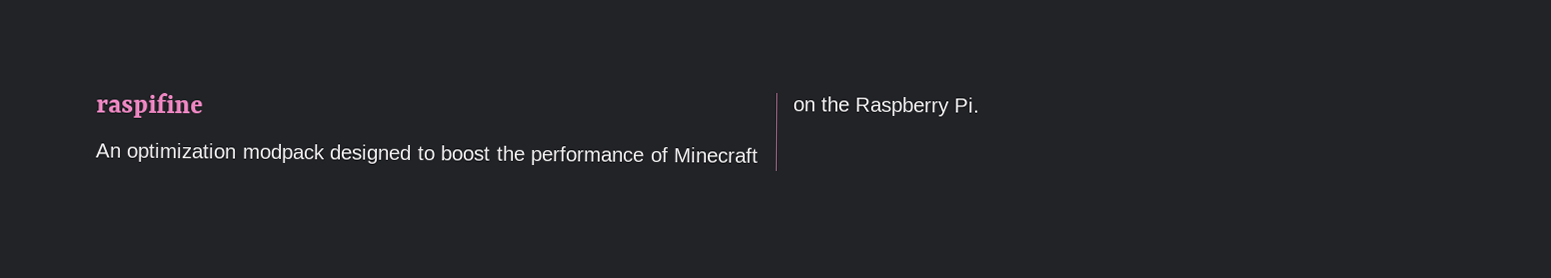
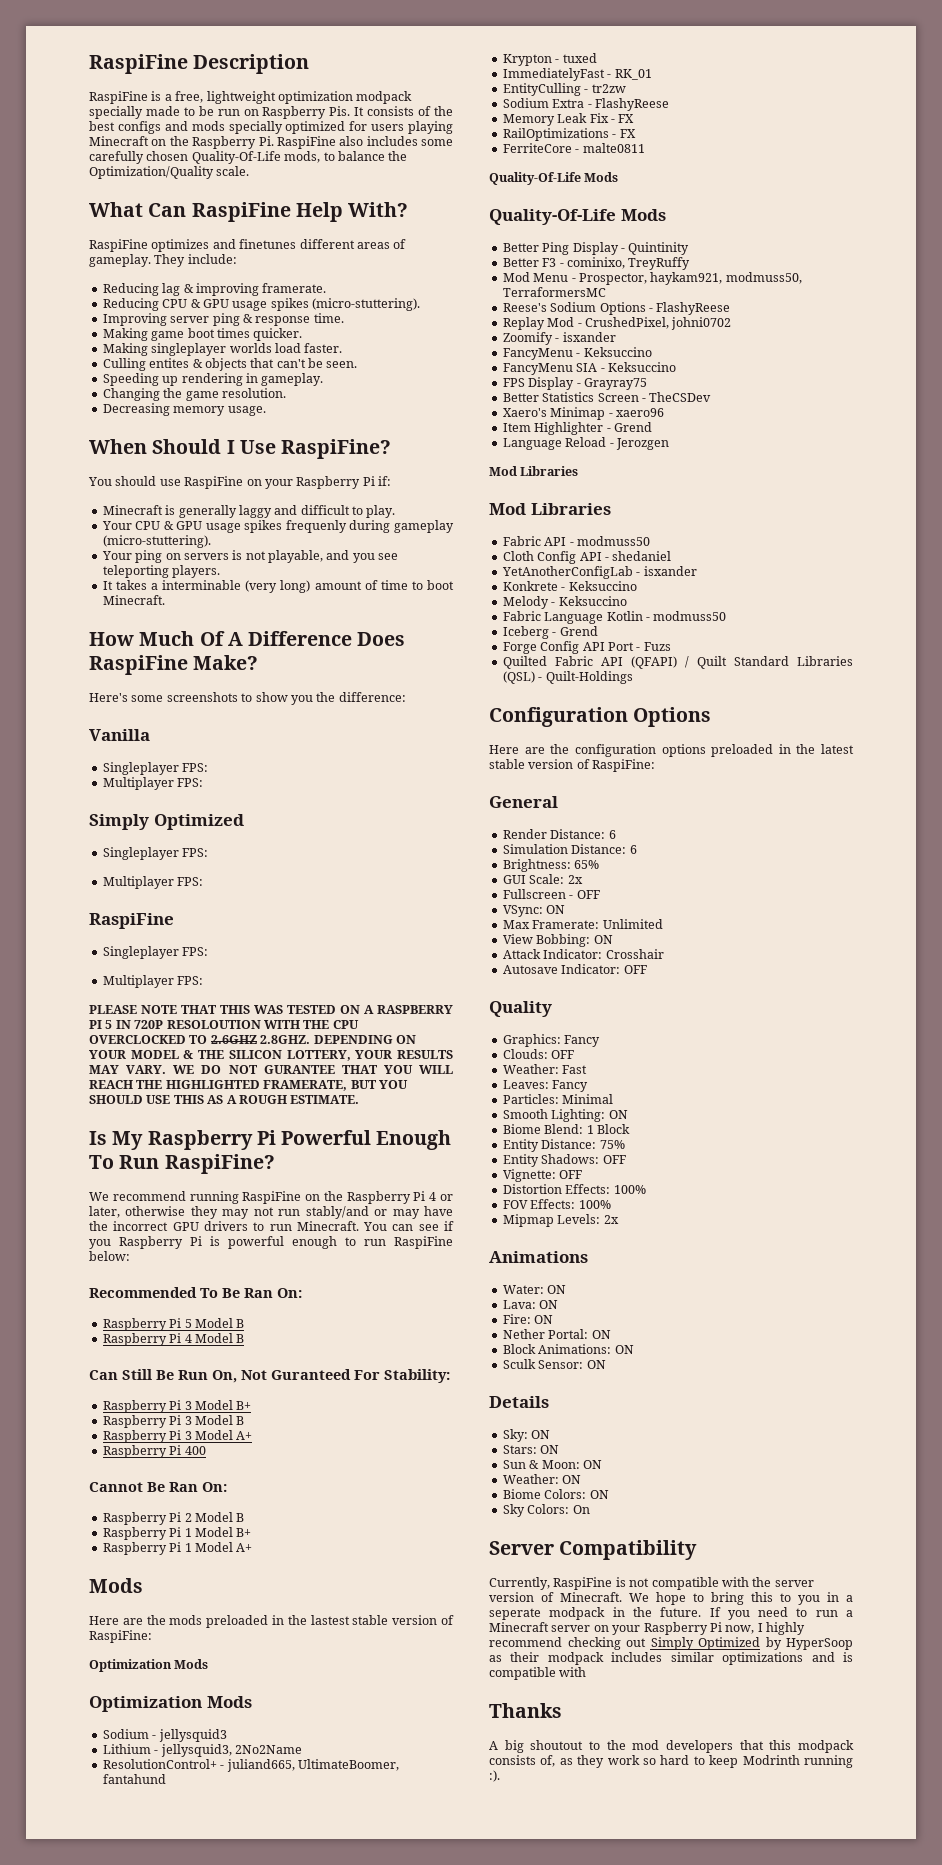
[96,92,204,119] [95,142,668,166] raspifine // An optimization modpack designed to boost the performance of -> [89,54,310,74] [89,91,413,104] [89,106,454,119] [89,121,453,134] RaspiFine Description // RaspiFine is a free, lightweight optimization modpack specially made to be run on Raspberry Pis. It consists of the best configs and mods specially optimized for users playing
(980, 105) none -> [276,136,453,149] [89,151,408,164] [89,166,250,179] [89,202,409,222] [89,239,407,252] [89,254,237,267] [102,283,327,296] [102,298,420,311] [102,313,344,326] [102,328,303,341] [102,343,343,356] [102,358,358,371] [102,373,324,386] [102,388,286,401] [102,403,266,416] [89,439,392,459] [88,476,391,489] [102,505,396,518] [101,520,454,533] [102,535,211,548] [101,550,399,563] [102,565,221,578] [102,580,454,593] [102,595,165,605] [89,631,406,646] [89,655,259,675] [89,692,406,705] [89,729,150,741] [102,762,209,775] [102,777,204,790] [89,814,244,830] [102,847,209,860] [102,876,204,889] [89,913,174,929] [102,946,209,959] [102,975,204,988] [89,1005,453,1014] [89,1020,359,1029] [89,1035,416,1044] [89,1050,453,1061] [89,1065,453,1074] [89,1080,408,1091] [89,1095,360,1104] [89,1130,452,1150] [89,1154,275,1174] [89,1191,453,1204] [89,1206,454,1219] [89,1221,455,1231] [89,1236,453,1249] [89,1251,130,1261] [89,1287,302,1298] [102,1318,245,1331] [102,1333,245,1346] [89,1369,450,1383] [102,1400,252,1413] [102,1415,245,1428] [102,1430,253,1443] [102,1445,206,1458] [89,1482,227,1492] [102,1512,245,1525] [102,1527,252,1540] [102,1542,253,1555] [89,1578,143,1593] [89,1615,455,1628] [89,1630,152,1643] [89,1659,209,1672] [89,1696,252,1712] [102,1729,227,1742] [102,1744,302,1757] [102,1759,399,1772] [102,1774,166,1784] [502,53,597,66] [502,68,652,81] [502,83,626,96] [502,98,669,111] [502,113,635,126] [502,128,636,141] [502,143,645,153] [489,172,619,185] [489,209,666,225] [502,242,690,255] [502,257,691,270] [502,272,802,285] [502,287,606,297] [502,302,731,315] [502,317,732,330] [502,332,616,345] [502,347,652,360] [502,362,676,375] [502,377,647,390] [502,392,712,402] [502,407,664,420] [502,422,652,435] [502,437,669,450] [489,466,579,476] [489,503,611,515] [502,536,650,546] [502,551,672,564] [501,566,697,579] [502,581,637,591] [502,596,627,609] [502,611,727,624] [502,626,598,639] [502,641,671,654] [502,656,853,669] [502,671,633,684] [489,707,712,727] [489,744,854,757] [489,759,656,772] [489,796,558,808] [502,829,616,839] [502,844,637,854] [502,859,600,872] [502,874,583,884] [502,889,600,899] [502,905,566,917] [502,919,663,929] [502,934,613,947] [502,949,664,959] [502,964,647,974] [489,1001,552,1017] [502,1034,601,1047] [502,1049,575,1059] [502,1064,588,1074] [502,1080,589,1092] [502,1094,614,1104] [502,1109,628,1122] [502,1124,630,1134] [502,1139,625,1152] [502,1154,626,1167] [502,1169,583,1182] [502,1184,646,1194] [502,1199,611,1209] [502,1214,619,1227] [489,1251,588,1263] [502,1285,567,1294] [502,1300,559,1309] [502,1314,554,1324] [502,1329,611,1339] [502,1344,634,1354] [502,1359,606,1369] [489,1396,549,1408] [502,1429,551,1442] [502,1445,560,1454] [502,1460,602,1469] [502,1474,582,1484] [502,1489,609,1499] [502,1504,590,1517] [489,1540,698,1560] [489,1577,814,1590] [489,1592,853,1605] [489,1607,854,1620] [489,1622,805,1635] [489,1637,853,1650] [489,1652,853,1665] [489,1667,587,1680] [489,1703,562,1718] [489,1740,854,1753] [489,1755,853,1768] [489,1770,500,1782] RaspiFine also includes some carefully chosen Quality-Of-Life mods, to balance the Optimization/Quality scale. // What Can RaspiFine Help With? // RaspiFine optimizes and finetunes different areas of gameplay. They include: // Reducing lag & improving framerate. // Reducing CPU & GPU usage spikes (micro-stuttering). // Improving server ping & response time. // Making game boot times quicker. // Making singleplayer worlds load faster. // Culling entites & objects that can't be seen. // Speeding up rendering in gameplay. // Changing the game resolution. // Decreasing memory usage. // When Should I Use RaspiFine? // You should use RaspiFine on your Raspberry Pi if: // Minecraft is generally laggy and difficult to play. // Your CPU & GPU usage spikes frequenly during gameplay (micro-stuttering). // Your ping on servers is not playable, and you see teleporting players. // It takes a interminable (very long) amount of time to boot Minecraft. // How Much Of A Difference Does RaspiFine Make? // Here's some screenshots to show you the difference: // Vanilla // Singleplayer FPS: // Multiplayer FPS: // Simply Optimized // Singleplayer FPS: // Multiplayer FPS: // RaspiFine // Singleplayer FPS: // Multiplayer FPS: // PLEASE NOTE THAT THIS WAS TESTED ON A RASPBERRY PI 5 IN 720P RESOLOUTION WITH THE CPU OVERCLOCKED TO 2.6GHZ 2.8GHZ. DEPENDING ON YOUR MODEL & THE SILICON LOTTERY, YOUR RESULTS MAY VARY. WE DO NOT GURANTEE THAT YOU WILL REACH THE HIGHLIGHTED FRAMERATE, BUT YOU SHOULD USE THIS AS A ROUGH ESTIMATE. // Is My Raspberry Pi Powerful Enough To Run RaspiFine? // We recommend running RaspiFine on the Raspberry Pi 4 or later, otherwise they may not run stably/and or may have the incorrect GPU drivers to run Minecraft. You can see if you Raspberry Pi is powerful enough to run RaspiFine below: // Recommended To Be Ran On: // Raspberry Pi 5 Model B // Raspberry Pi 4 Model B // Can Still Be Run On, Not Guranteed For Stability: // Raspberry Pi 3 Model B+ // Raspberry Pi 3 Model B // Raspberry Pi 3 Model A+ // Raspberry Pi 400 // Cannot Be Ran On: // Raspberry Pi 2 Model B // Raspberry Pi 1 Model B+ // Raspberry Pi 1 Model A+ // Mods // Here are the mods preloaded in the lastest stable version of RaspiFine: // Optimization Mods // Optimization Mods // Sodium - jellysquid3 // Lithium - jellysquid3, 2No2Name // ResolutionControl+ - juliand665, UltimateBoomer, fantahund // Krypton - tuxed // ImmediatelyFast - RK_01 // EntityCulling - tr2zw // Sodium Extra - FlashyReese // Memory Leak Fix - FX // RailOptimizations - FX // FerriteCore - malte0811 // Quality-Of-Life Mods // Quality-Of-Life Mods // Better Ping Display - Quintinity // Better F3 - cominixo, TreyRuffy // Mod Menu - Prospector, haykam921, modmuss50, TerraformersMC // Reese's Sodium Options - FlashyReese // Replay Mod - CrushedPixel, johni0702 // Zoomify - isxander // FancyMenu - Keksuccino // FancyMenu SIA - Keksuccino // FPS Display - Grayray75 // Better Statistics Screen - TheCSDev // Xaero's Minimap - xaero96 // Item Highlighter - Grend // Language Reload - Jerozgen // Mod Libraries // Mod Libraries // Fabric API - modmuss50 // Cloth Config API - shedaniel // YetAnotherConfigLab - isxander // Konkrete - Keksuccino // Melody - Keksuccino // Fabric Language Kotlin - modmuss50 // Iceberg - Grend // Forge Config API Port - Fuzs // Quilted Fabric API (QFAPI) / Quilt Standard Libraries (QSL) - Quilt-Holdings // Configuration Options // Here are the configuration options preloaded in the latest stable version of RaspiFine: // General // Render Distance: 6 // Simulation Distance: 6 // Brightness: 65% // GUI Scale: 2x // Fullscreen - OFF // VSync: ON // Max Framerate: Unlimited // View Bobbing: ON // Attack Indicator: Crosshair // Autosave Indicator: OFF // Quality // Graphics: Fancy // Clouds: OFF // Weather: Fast // Leaves: Fancy // Particles: Minimal // Smooth Lighting: ON // Biome Blend: 1 Block // Entity Distance: 75% // Entity Shadows: OFF // Vignette: OFF // Distortion Effects: 100% // FOV Effects: 100% // Mipmap Levels: 2x // Animations // Water: ON // Lava: ON // Fire: ON // Nether Portal: ON // Block Animations: ON // Sculk Sensor: ON // Details // Sky: ON // Stars: ON // Sun & Moon: ON // Weather: ON // Biome Colors: ON // Sky Colors: On // Server Compatibility // Currently, RaspiFine is not compatible with the server version of Minecraft. We hope to bring this to you in a seperate modpack in the future. If you need to run a Minecraft server on your Raspberry Pi now, I highly recommend checking out Simply Optimized by HyperSoop as their modpack includes similar optimizations and is compatible with // Thanks // A big shoutout to the mod developers that this modpack consists of, as they work so hard to keep Modrinth running :).

